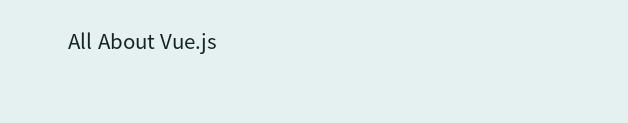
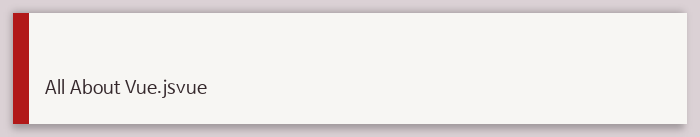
[160,33,218,54] Vue.js -> [124,79,207,99] Vue.jsvue

